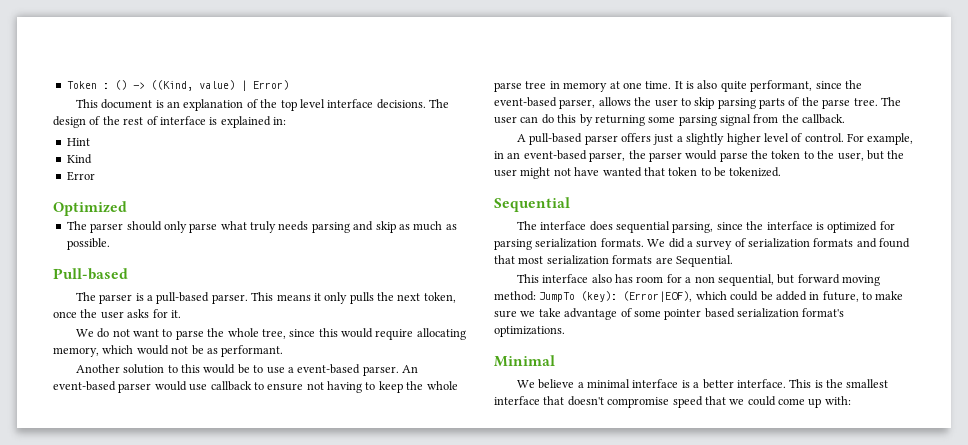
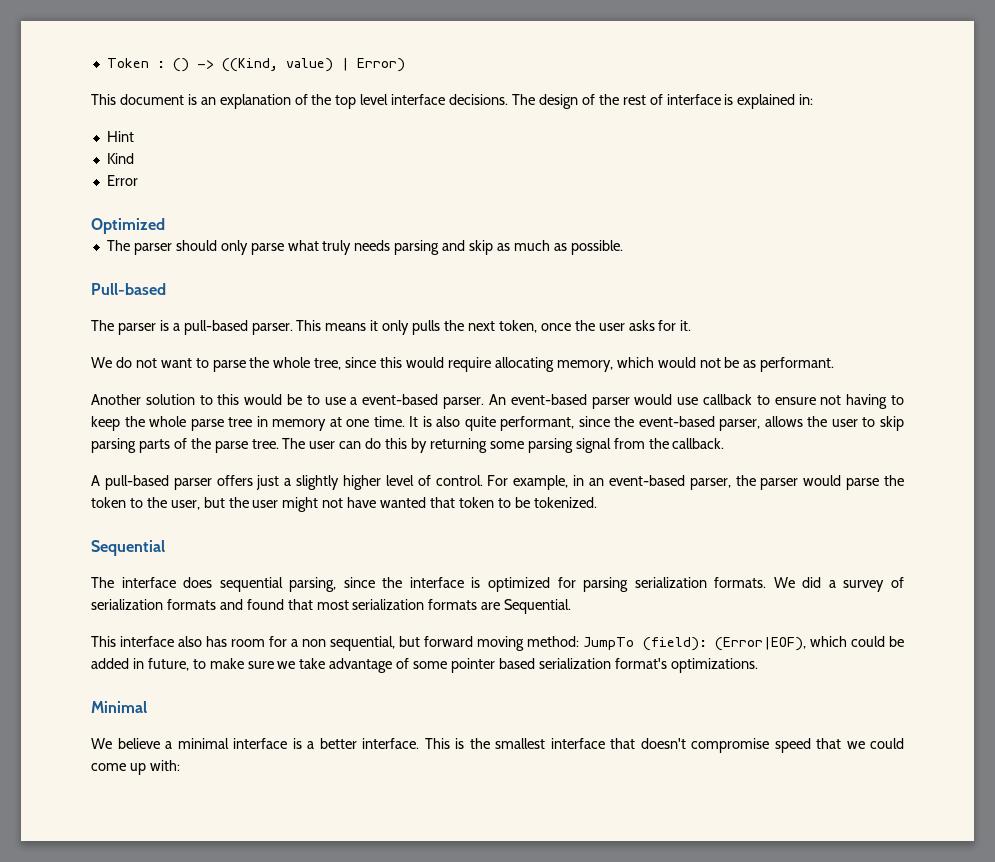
[581,291,618,302] (key): -> [642,637,707,651] (field):

